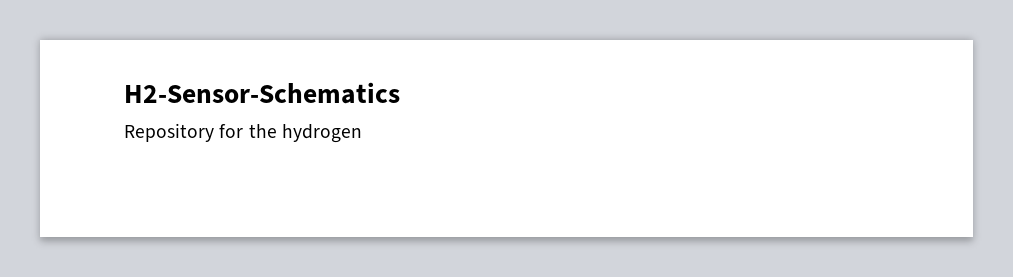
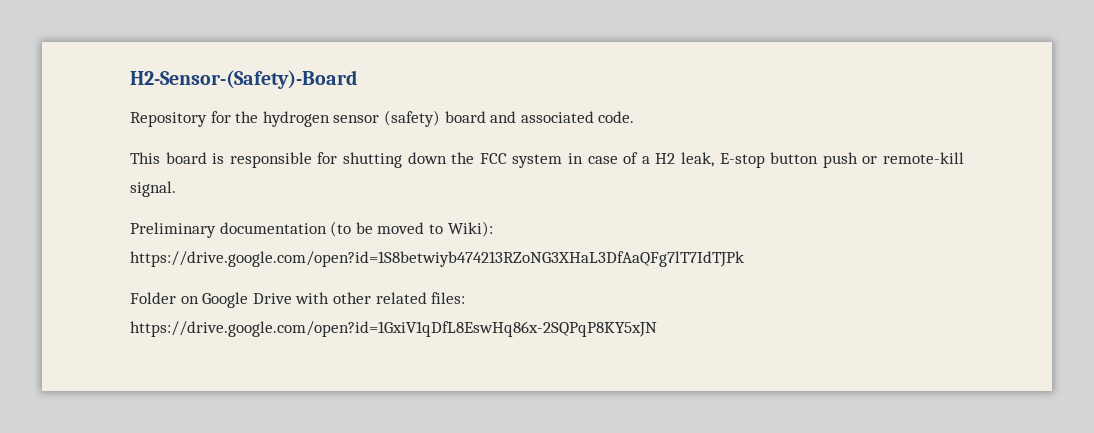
[124,82,400,104] H2-Sensor-Schematics -> [130,70,357,89] H2-Sensor-(Safety)-Board
(362, 133) none -> [333,110,635,127] [130,152,965,168] [130,181,176,197] [130,221,493,238] [130,251,744,267] [130,292,466,308] [130,321,657,337] sensor (safety) board and associated code. // This board is responsible for shutting down the FCC system in case of a H2 leak, E-stop button push or remote-kill signal. // Preliminary documentation (to be moved to Wiki): https://drive.google.com/open?id=1S8betwiyb474213RZoNG3XHaL3DfAaQFg7lT7IdTJPk // Folder on Google Drive with other related files: https://drive.google.com/open?id=1GxiV1qDfL8EswHq86x-2SQPqP8KY5xJN

